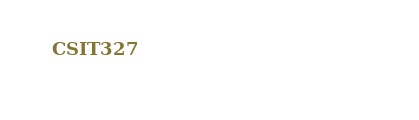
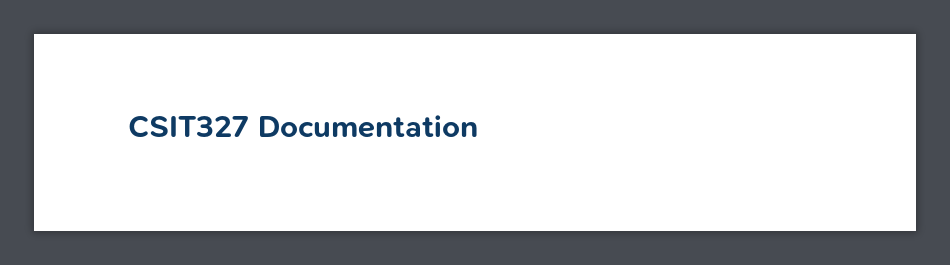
(139, 48) none -> [258,115,478,138] Documentation

